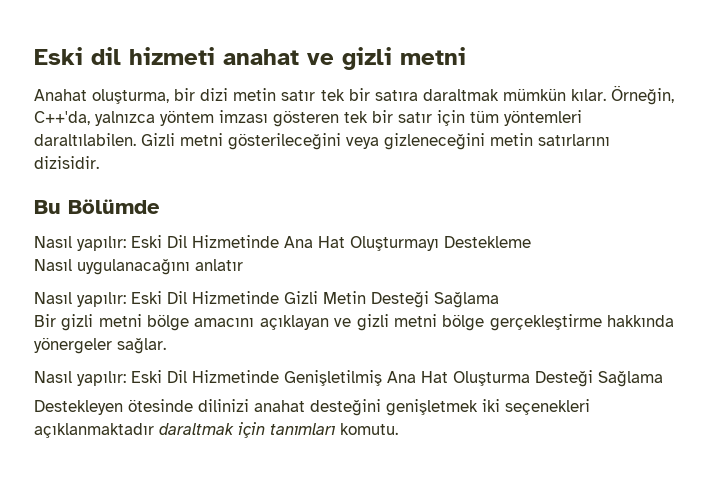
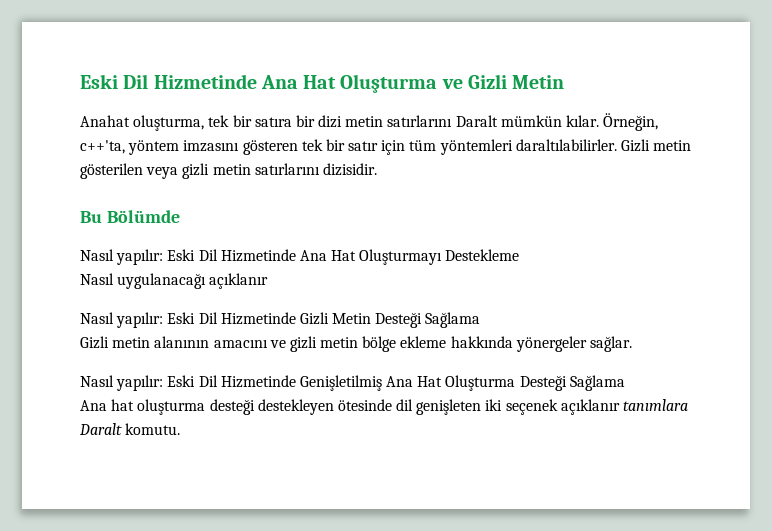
[34,47,466,70] [34,85,674,105] [34,110,268,126] Eski dil hizmeti anahat ve gizli metni // Anahat oluşturma, bir dizi metin satır tek bir satıra daraltmak mümkün kılar. Örneğin, C++'da, yalnızca yöntem imzası -> [80,74,565,93] [80,113,659,131] [80,140,240,155] Eski Dil Hizmetinde Ana Hat Oluşturma ve Gizli Metin // Anahat oluşturma, tek bir satıra bir dizi metin satırlarını Daralt mümkün kılar. Örneğin, c++'ta, yöntem imzasını
[34,133,485,150] daraltılabilen. Gizli metni gösterileceğini veya gizleneceğini -> [515,139,692,152] [80,163,210,179] daraltılabilirler. Gizli metin gösterilen veya gizli
[77,259,243,275] uygulanacağını anlatır -> [117,273,269,289] uygulanacağı açıklanır
[34,314,602,331] Bir gizli metni bölge amacını açıklayan ve gizli metni bölge gerçekleştirme -> [80,336,447,352] Gizli metin alanının amacını ve gizli metin bölge ekleme
[34,399,590,416] [34,422,336,438] Destekleyen ötesinde dilinizi anahat desteğini genişletmek iki seçenekleri açıklanmaktadır daraltmak için tanımları -> [80,399,689,415] [79,423,122,435] Ana hat oluşturma desteği destekleyen ötesinde dil genişleten iki seçenek açıklanır tanımlara Daralt

